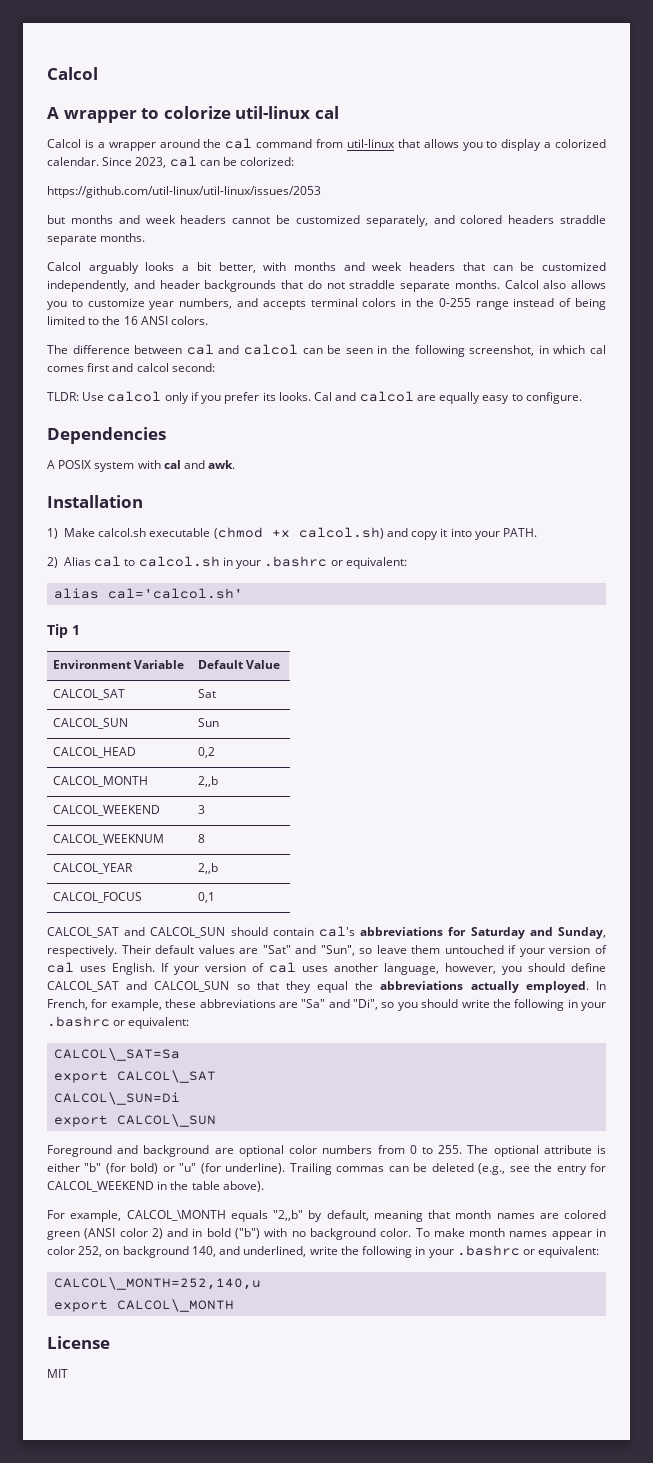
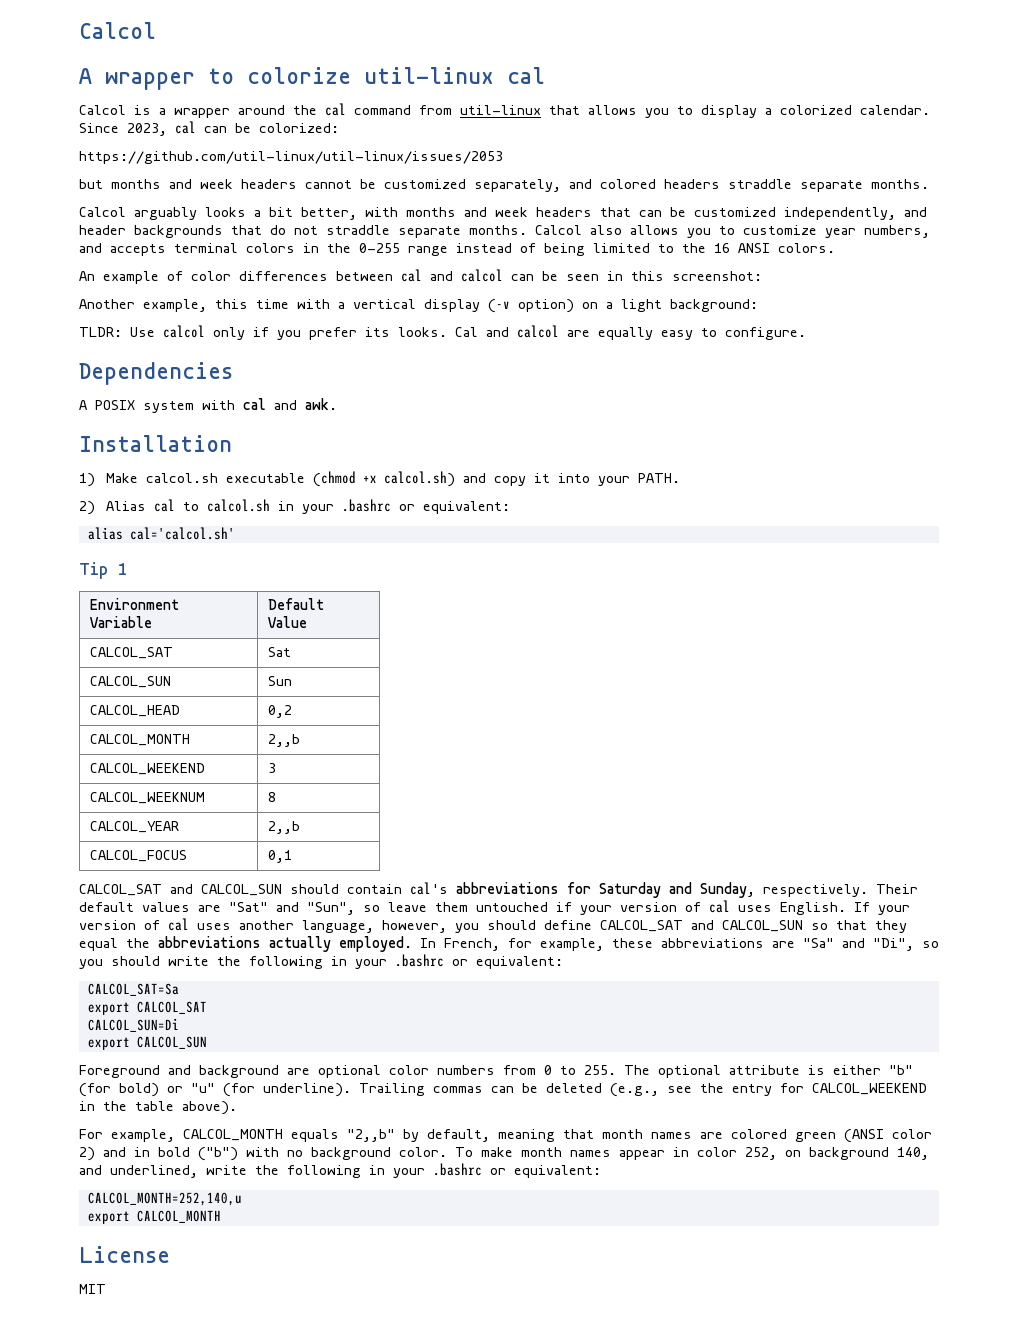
[47,345,130,354] The difference -> [79,271,328,284] An example of color differences
[392,345,607,357] [47,363,215,372] the following screenshot, in which cal comes first and calcol second: -> [631,271,762,281] [79,299,758,313] this screenshot: // Another example, this time with a vertical display (-v option) on a light background:
[54,1048,181,1061] [54,1070,217,1083] [54,1092,181,1105] [54,1114,217,1127] CALCOL\_SAT=Sa // export CALCOL\_SAT // CALCOL\_SUN=Di // export CALCOL\_SUN -> [87,983,179,996] [87,1001,207,1015] [87,1018,179,1032] [87,1036,207,1050] CALCOL_SAT=Sa // export CALCOL_SAT // CALCOL_SUN=Di // export CALCOL_SUN
[126,1210,226,1221] CALCOL_\MONTH -> [183,1129,283,1141] CALCOL_MONTH
[54,1277,262,1290] [54,1299,235,1312] CALCOL\_MONTH=252,140,u // export CALCOL\_MONTH -> [87,1192,242,1206] [87,1210,221,1224] CALCOL_MONTH=252,140,u // export CALCOL_MONTH

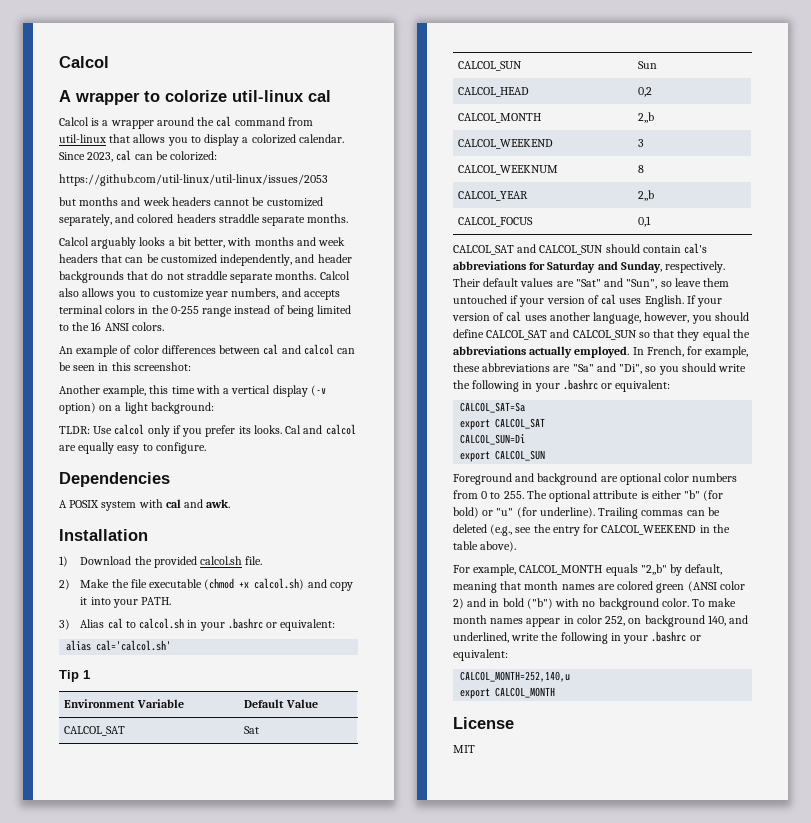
[106,473,219,483] Make calcol.sh -> [80,556,263,568] [59,579,147,590] Download the provided calcol.sh file. // 2) Make the file
[79,501,95,515] 2) -> [59,619,70,630] 3)

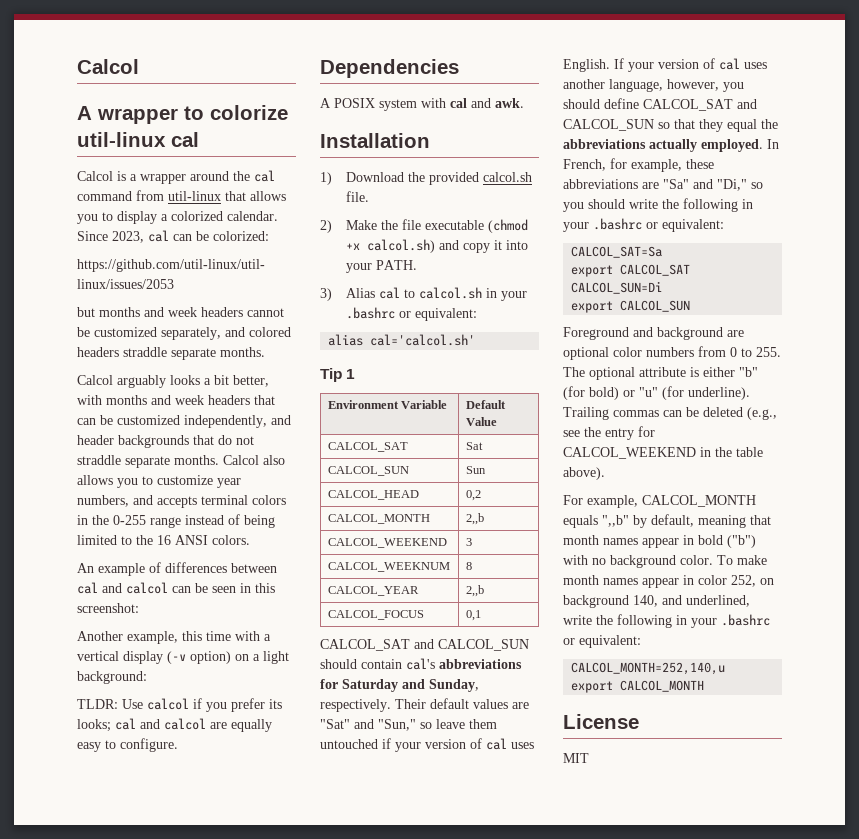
[133,345,159,354] color -> (161, 567) none
[147,425,170,437] only -> (189, 704) none
[253,425,302,434] looks. Cal -> [77,718,136,732] looks; cal
[626,279,658,289] "Sun", -> [378,719,416,731] "Sun,"
[619,364,643,374] "Di", -> [717,179,747,191] "Di,"
[640,564,667,575] "2,,b" -> [602,515,629,527] ",,b"
[597,581,745,593] [453,598,487,609] are colored green (ANSI color 2) and -> [642,538,679,548] appear

